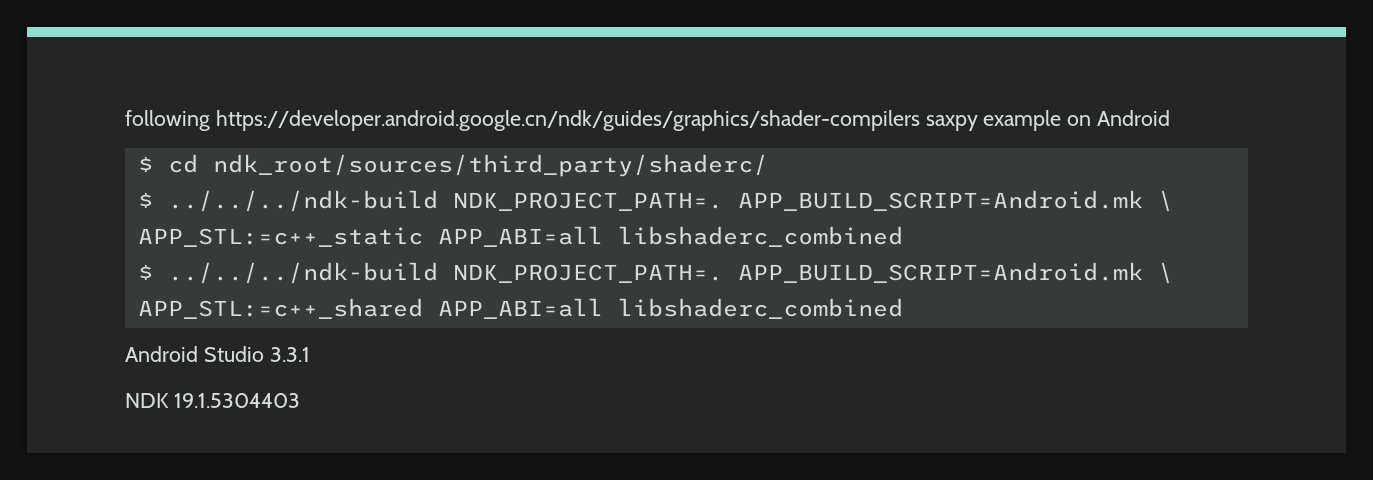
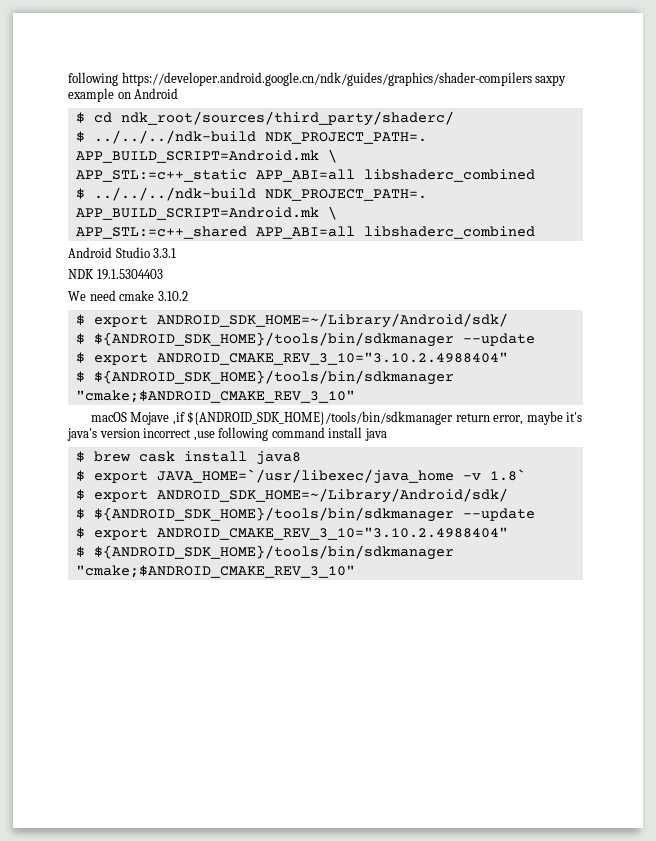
(300, 400) none -> [68,290,188,301] [75,313,508,328] [75,332,535,347] [75,352,508,365] [75,370,454,385] [75,390,355,403] [90,411,583,425] [67,427,387,441] [75,451,301,465] [75,469,526,484] [75,488,508,503] [75,507,535,522] [75,527,508,540] [75,545,454,560] [75,565,355,578] // We need cmake 3.10.2 // $ export ANDROID_SDK_HOME=~/Library/Android/sdk/ // $ ${ANDROID_SDK_HOME}/tools/bin/sdkmanager --update // $ export ANDROID_CMAKE_REV_3_10="3.10.2.4988404" // $ ${ANDROID_SDK_HOME}/tools/bin/sdkmanager "cmake;$ANDROID_CMAKE_REV_3_10" // macOS Mojave ,if ${ANDROID_SDK_HOME}/tools/bin/sdkmanager return error, maybe it's java's version incorrect ,use following command install java // $ brew cask install java8 // $ export JAVA_HOME=`/usr/libexec/java_home -v 1.8` // $ export ANDROID_SDK_HOME=~/Library/Android/sdk/ // $ ${ANDROID_SDK_HOME}/tools/bin/sdkmanager --update // $ export ANDROID_CMAKE_REV_3_10="3.10.2.4988404" // $ ${ANDROID_SDK_HOME}/tools/bin/sdkmanager "cmake;$ANDROID_CMAKE_REV_3_10"

